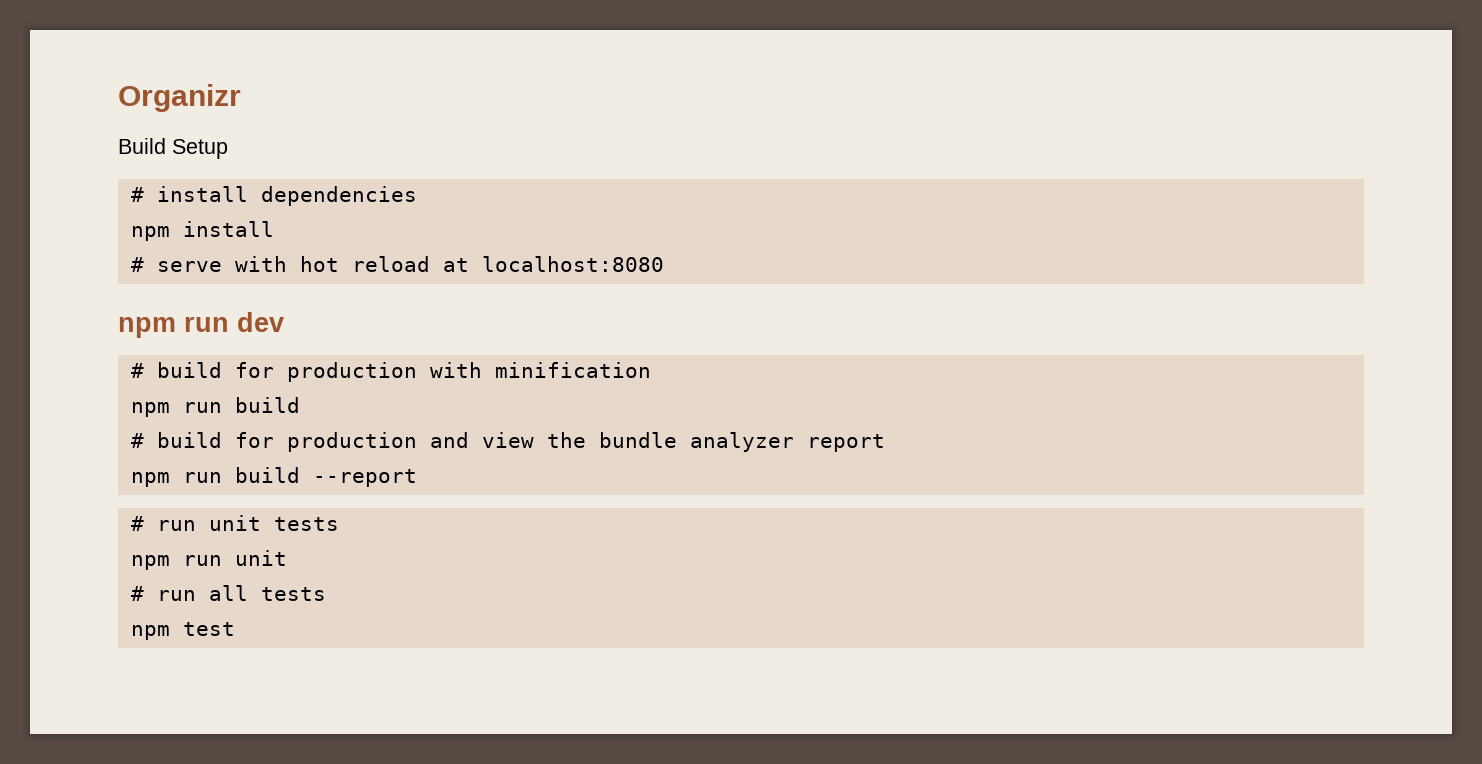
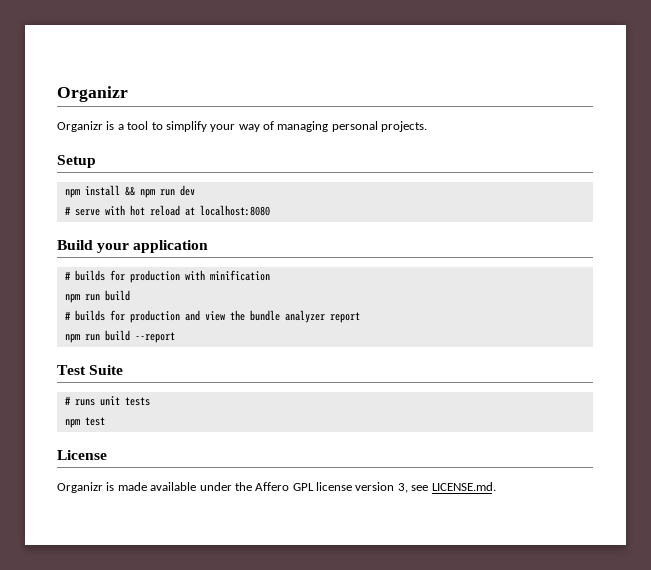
[118,138,228,159] [130,186,417,206] [130,221,274,241] Build Setup // # install dependencies // npm install -> [57,121,428,132] [57,155,96,168] [64,185,195,198] Organizr is a tool to simplify your way of managing personal projects. // Setup // npm install && npm run dev
[118,312,284,338] [130,362,222,378] npm run dev // # build -> [57,240,209,253] [64,270,105,281] Build your application // # builds
[156,432,222,448] build -> [74,310,105,321] builds
[130,516,196,531] // # run -> [57,365,124,375] [64,396,95,406] // Test Suite // # runs
[182,550,287,566] [130,585,326,601] [130,622,235,640] run unit // # run all tests // npm test -> [84,417,105,426] [57,450,107,460] [57,482,496,493] test // License // Organizr is made available under the Affero GPL license version 3, see LICENSE.md.

